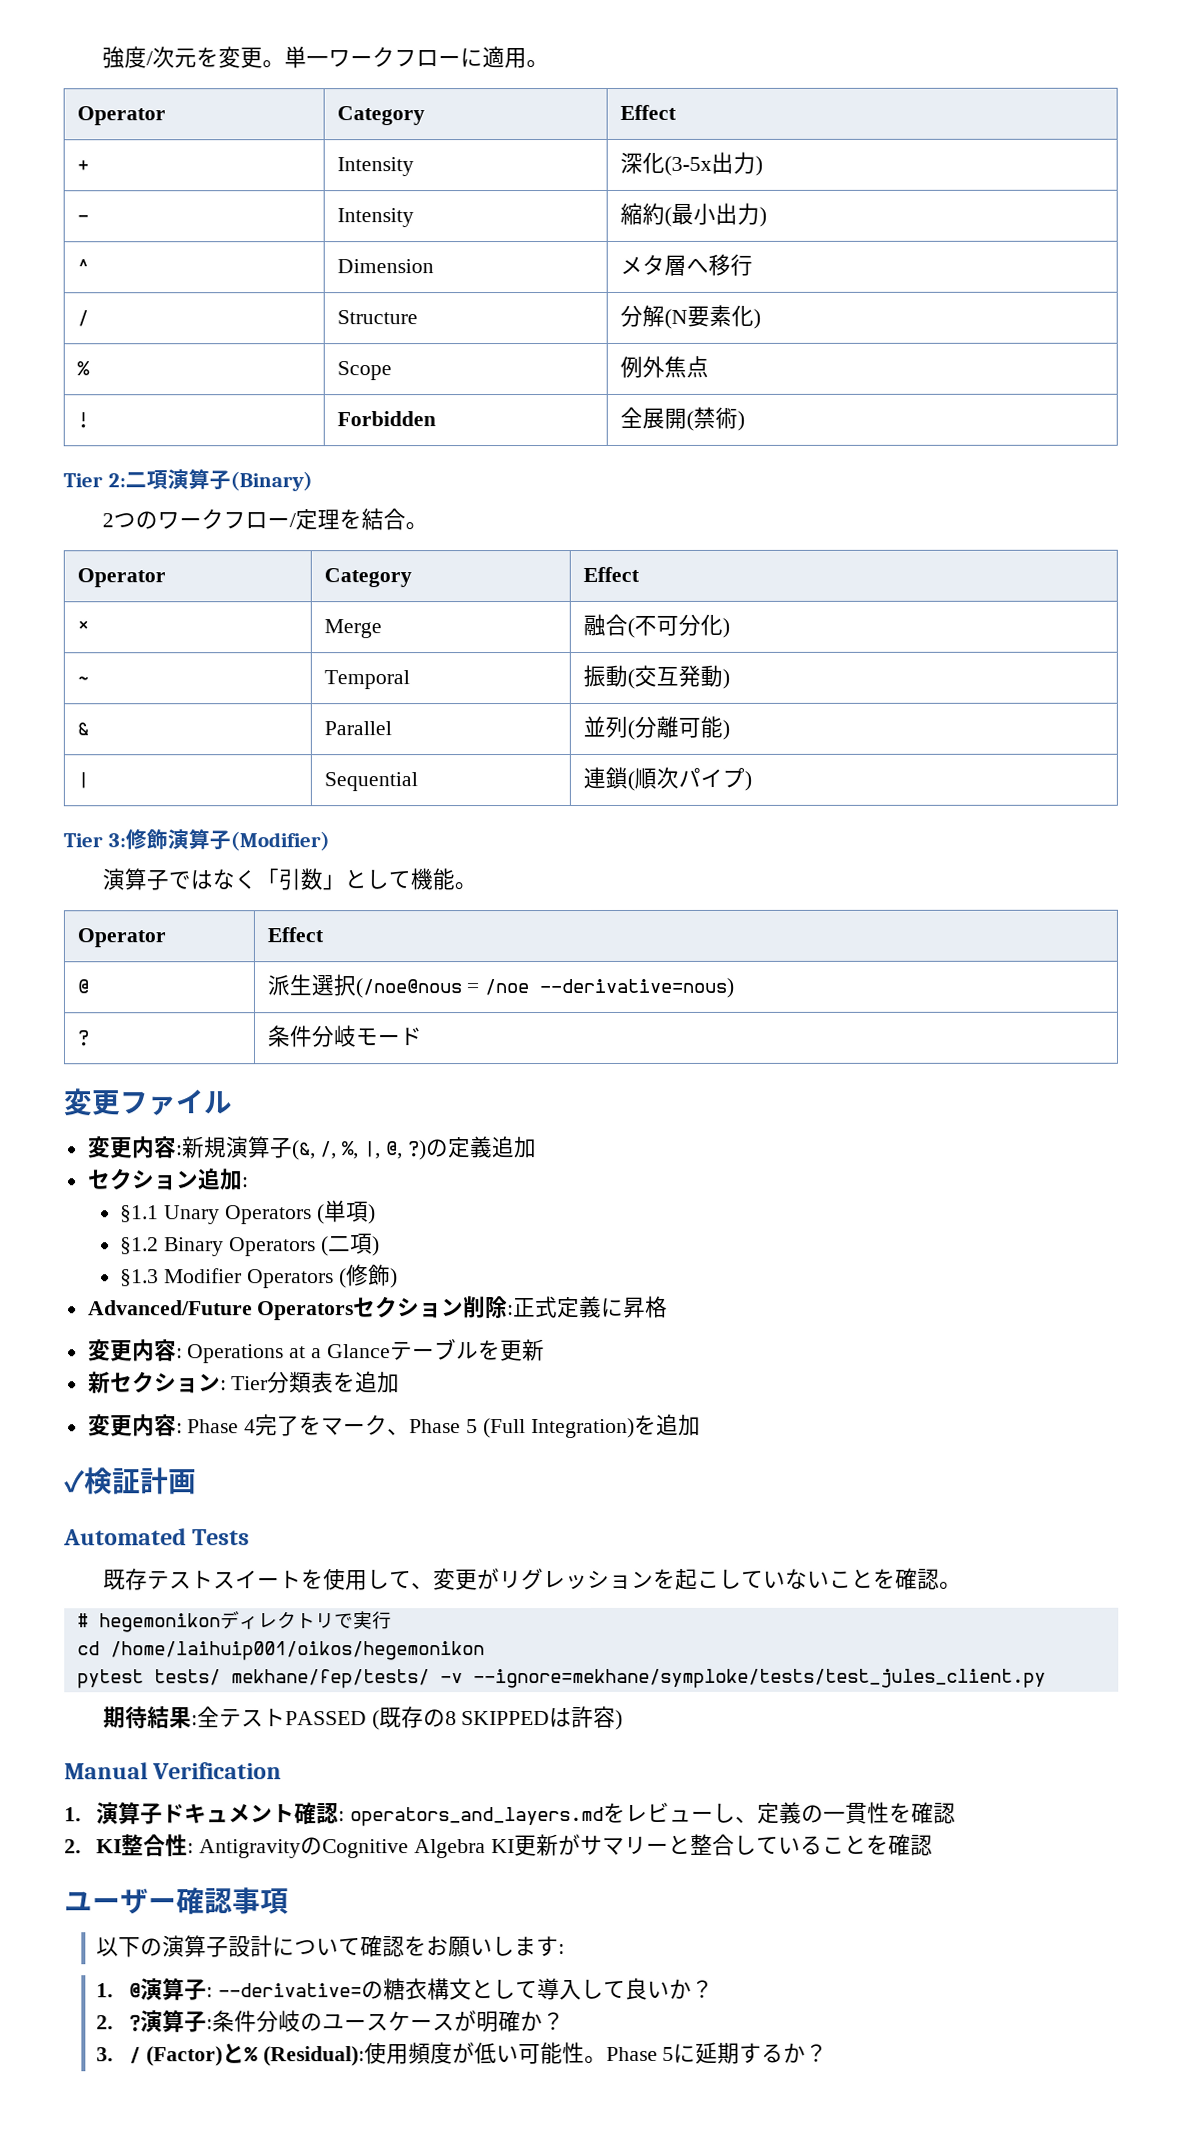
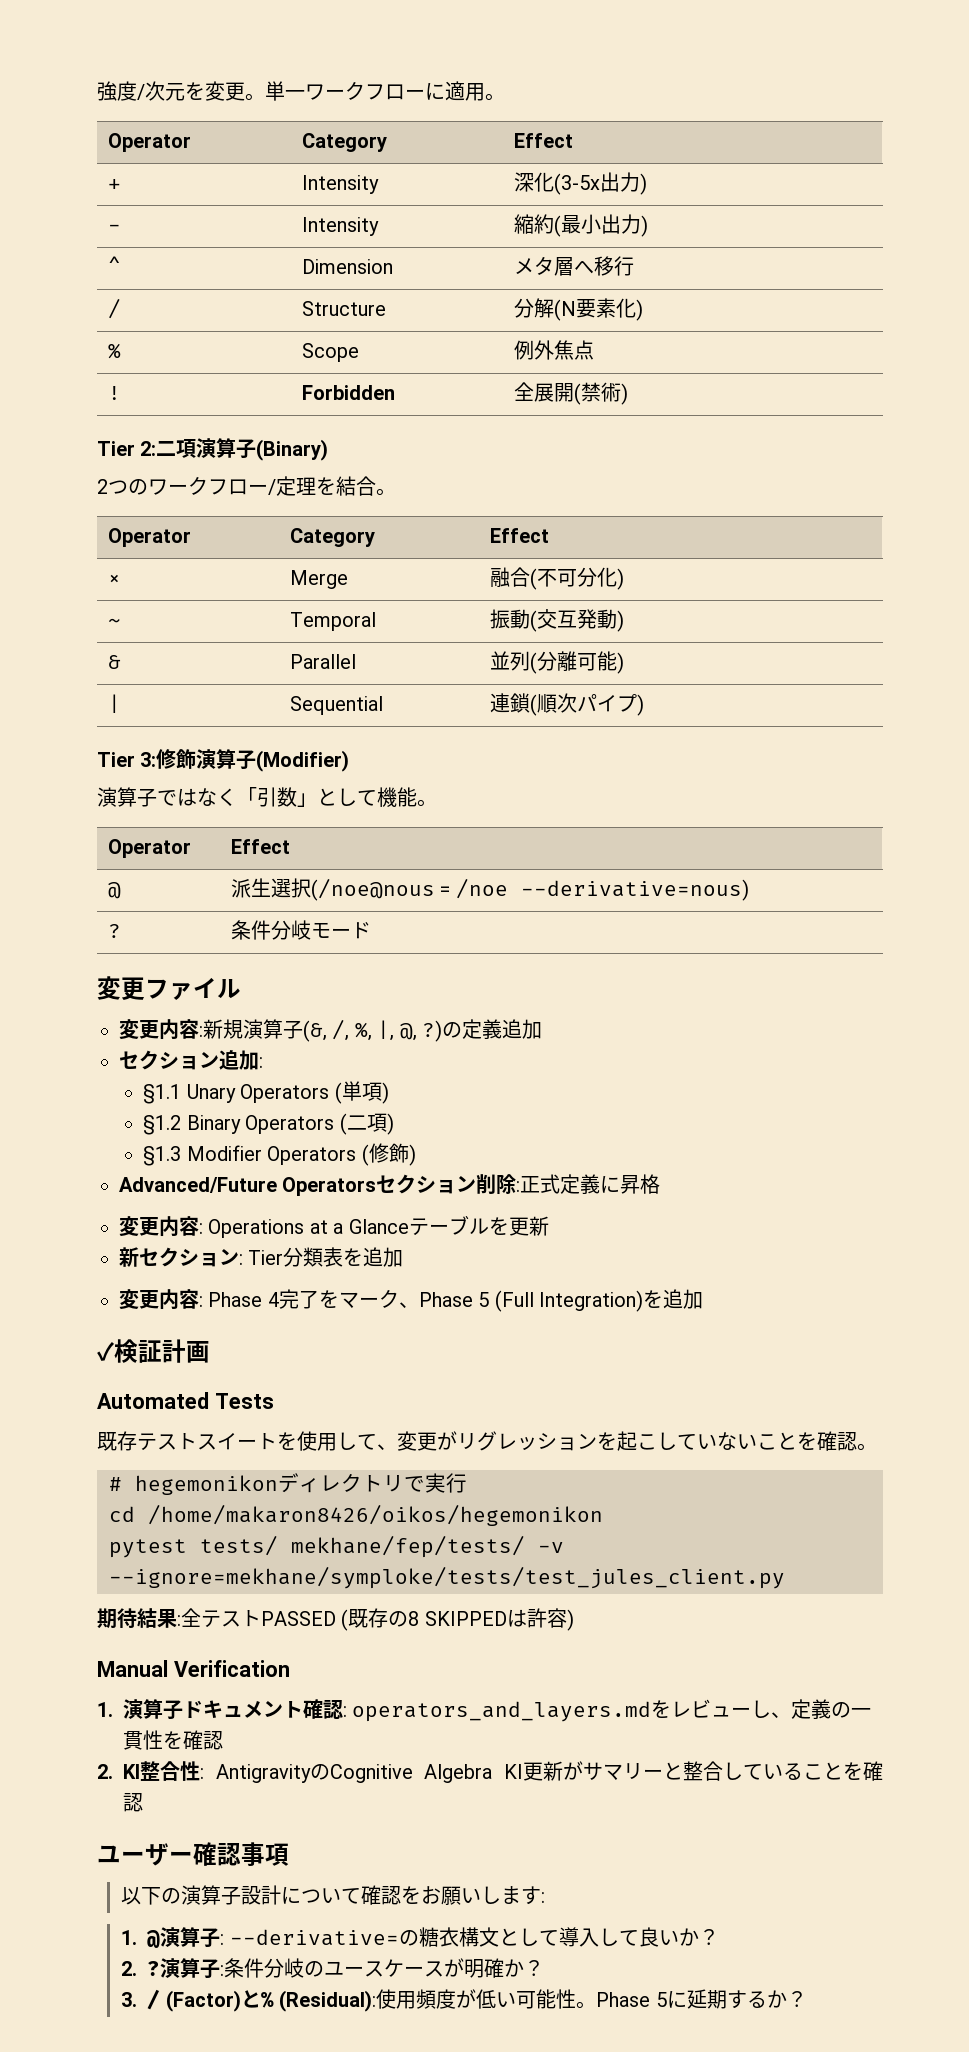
[109,1641,485,1661] /home/laihuip001/oikos/hegemonikon -> [148,1504,603,1526] /home/makaron8426/oikos/hegemonikon

